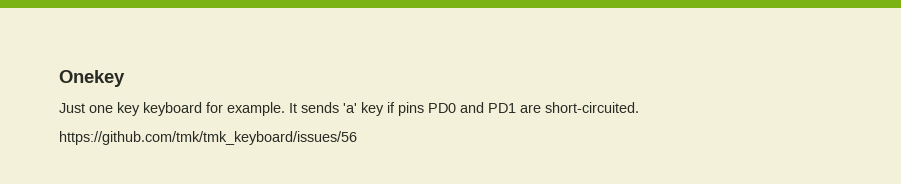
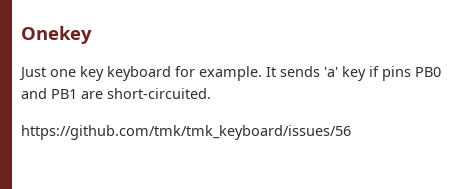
[428,102,516,113] PD0 and PD1 -> [415,67,441,77] [21,88,77,99] PB0 and PB1

